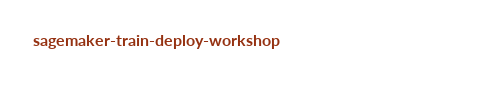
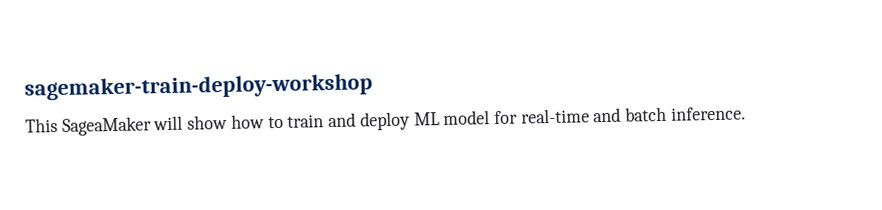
(280, 42) none -> [25,106,746,136] // This SageaMaker will show how to train and deploy ML model for real-time and batch inference.

